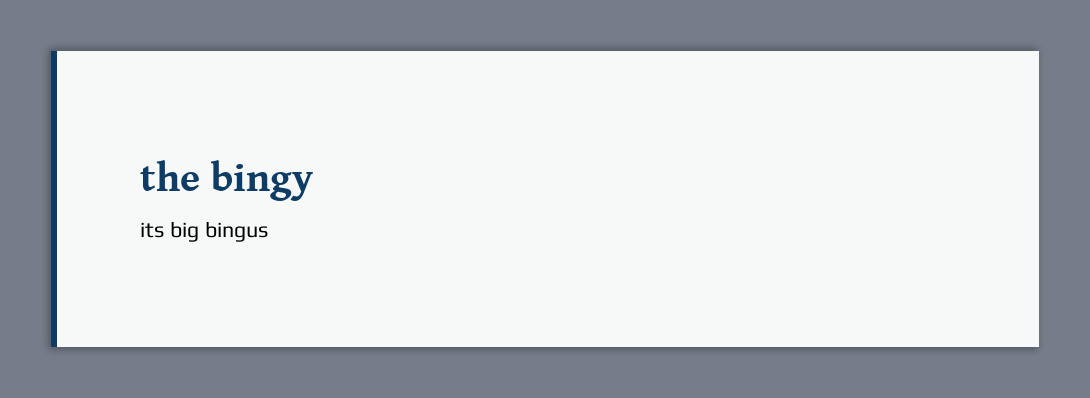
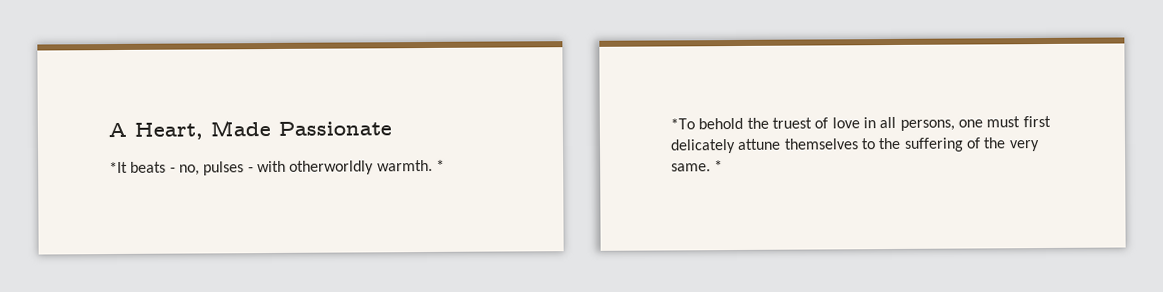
[140,160,314,201] [140,221,268,242] the bingy // its big bingus -> [108,120,392,140] [109,159,445,176] [670,115,1051,131] [670,137,1040,154] [671,160,724,172] A Heart, Made Passionate // *It beats - no, pulses - with otherworldly warmth. * // *To behold the truest of love in all persons, one must first delicately attune themselves to the suffering of the very same. *

